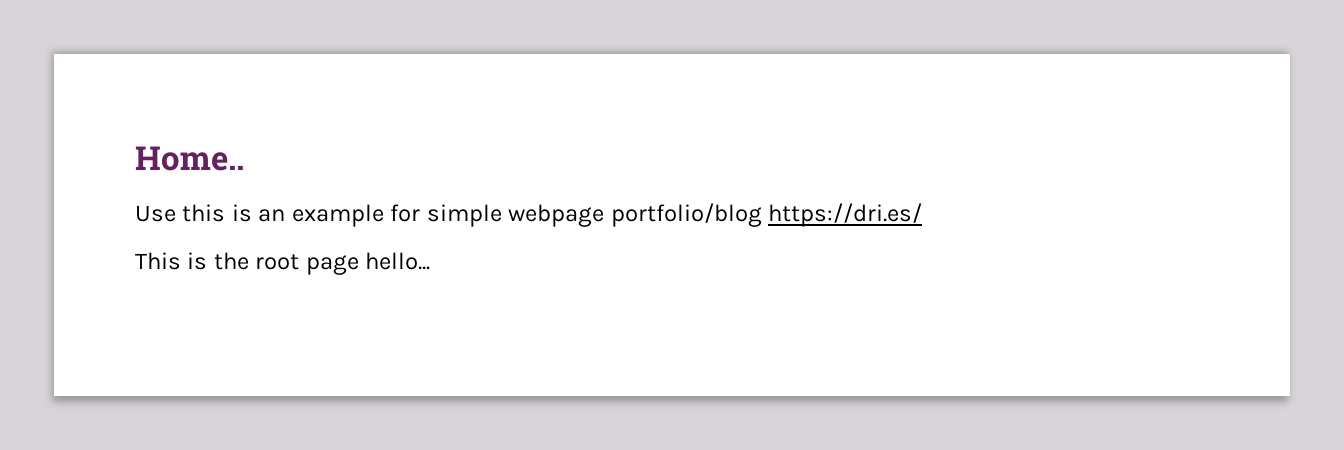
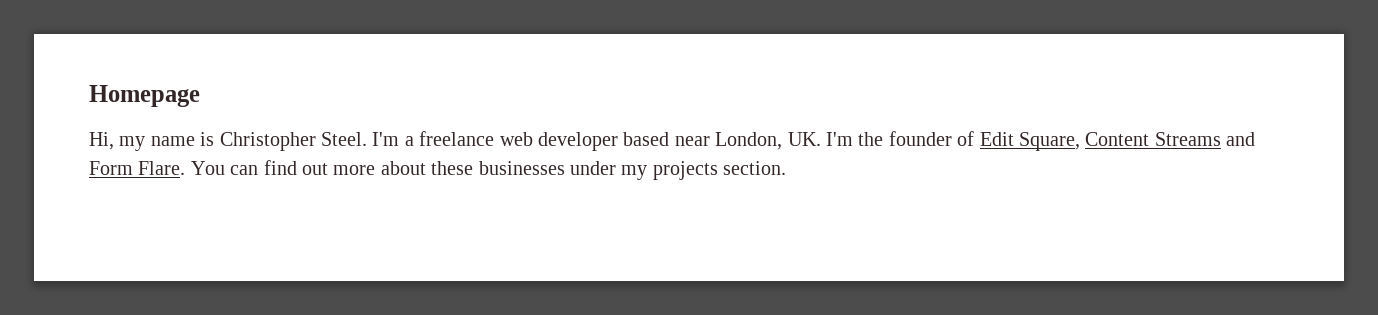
[135,146,244,171] [135,203,923,227] [135,252,431,275] Home.. // Use this is an example for simple webpage portfolio/blog https://dri.es/ // This is the root page hello... -> [89,85,200,107] [89,131,1256,151] [89,160,787,180] Homepage // Hi, my name is Christopher Steel. I'm a freelance web developer based near London, UK. I'm the founder of Edit Square, Content Streams and Form Flare. You can find out more about these businesses under my projects section.

